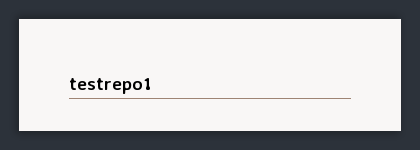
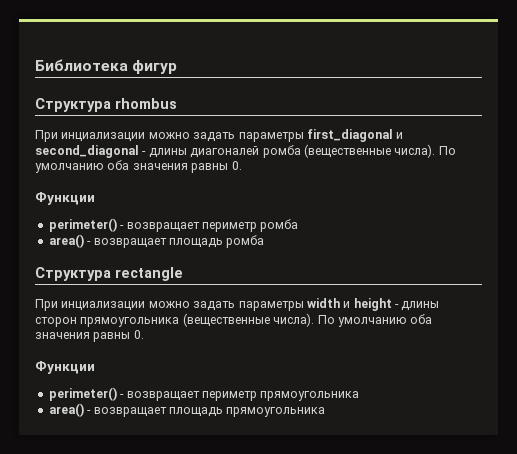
[69,78,152,94] testrepo1 -> [35,59,178,74] [35,98,177,112] [35,129,404,142] [35,144,456,158] [35,160,242,173] [35,192,95,205] [48,218,299,232] [48,234,265,248] [35,267,183,281] [35,298,440,311] [35,313,433,327] [35,330,144,342] [35,361,95,374] [48,387,360,401] [48,403,326,417] Библиотека фигур // Структура rhombus // При инциализации можно задать параметры first_diagonal и second_diagonal - длины диагоналей ромба (вещественные числа). По умолчанию оба значения равны 0. // Функции // perimeter() - возвращает периметр ромба // area() - возвращает площадь ромба // Структура rectangle // При инциализации можно задать параметры width и height - длины сторон прямоугольника (вещественные числа). По умолчанию оба значения равны 0. // Функции // perimeter() - возвращает периметр прямоугольника // area() - возвращает площадь прямоугольника

